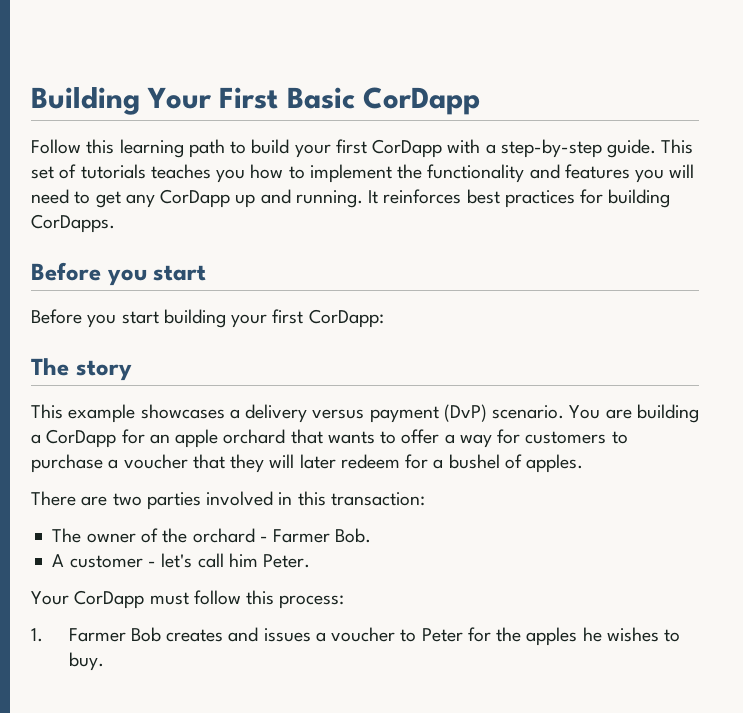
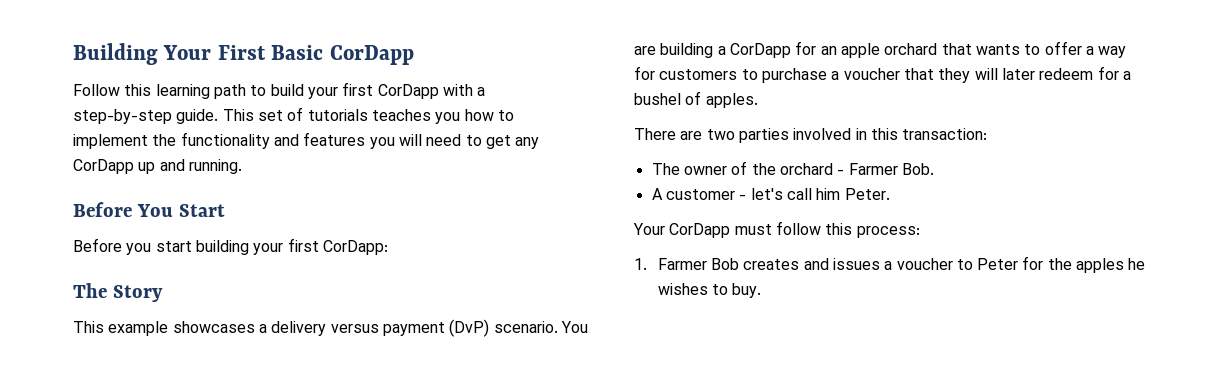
[368,189,671,208] [31,214,115,233] [31,262,207,286] It reinforces best practices for building CorDapps. // Before you start -> [73,202,225,217] // Before You Start
[75,360,132,381] story -> [112,285,163,302] Story

